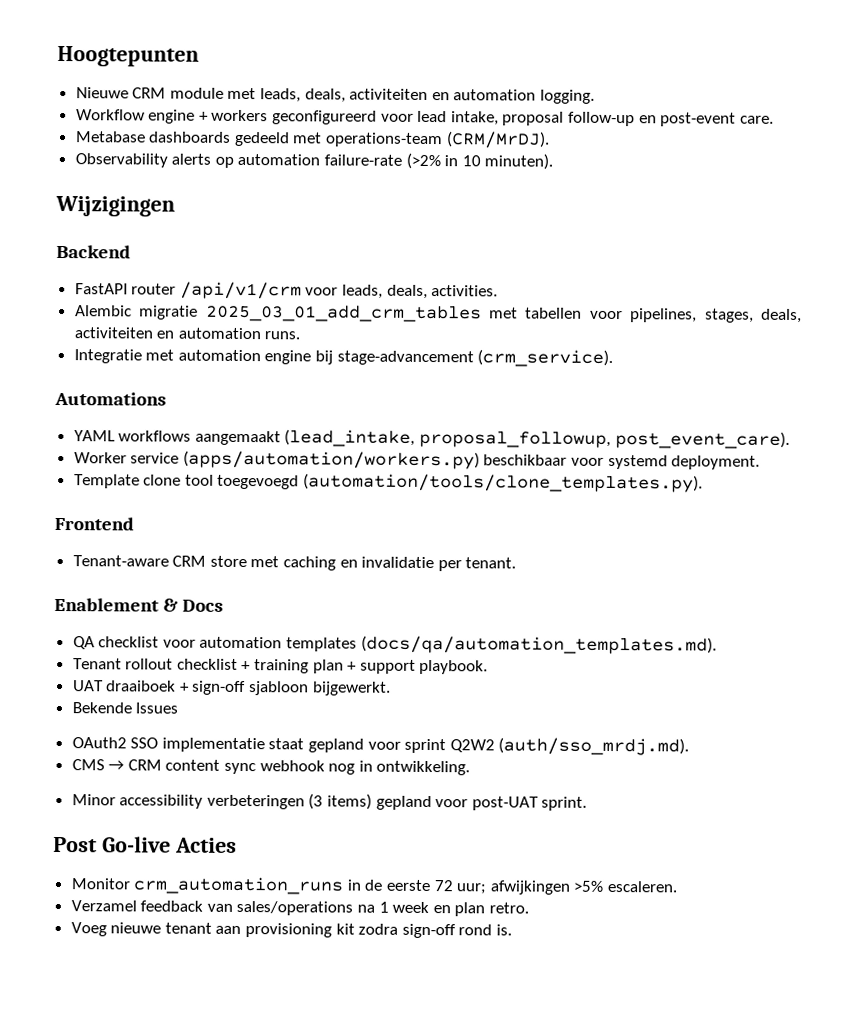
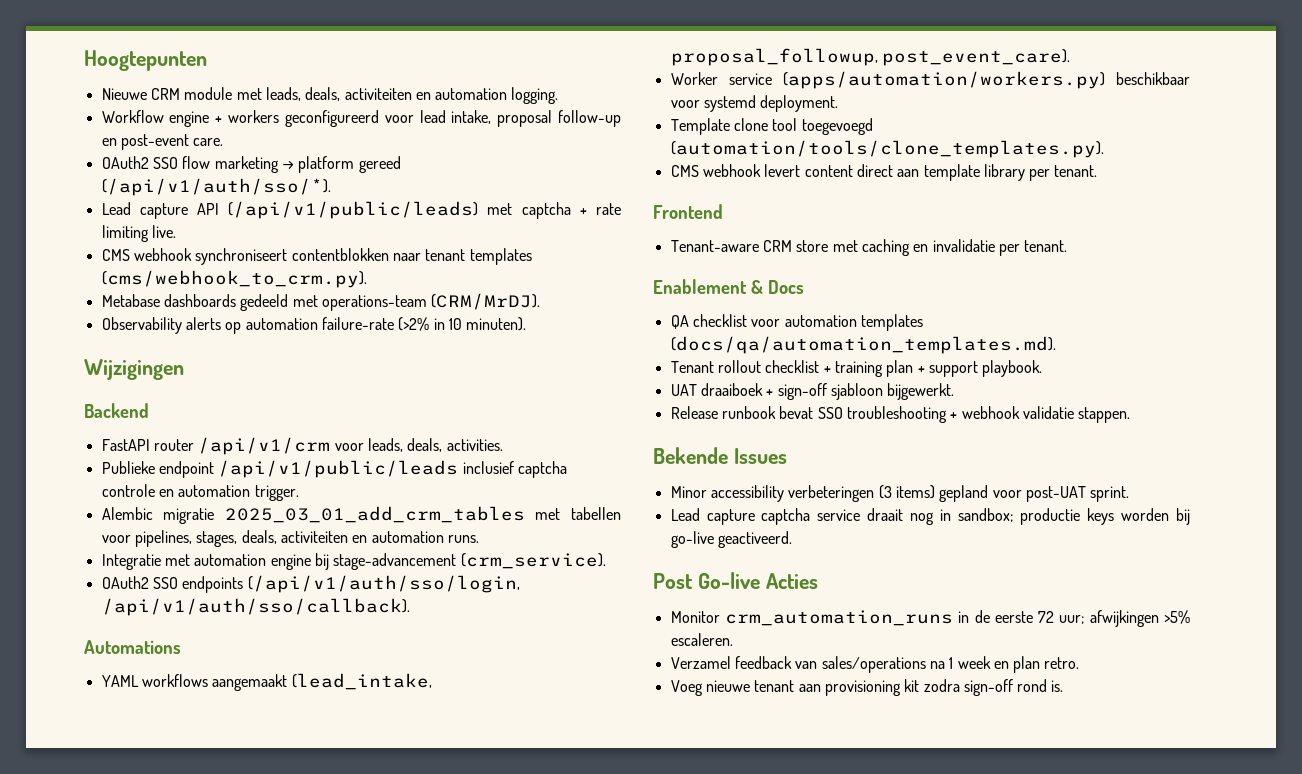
(774, 119) none -> [101,156,401,173] [101,178,331,196] [101,201,621,219] [101,225,176,242] [101,248,532,265] [101,270,367,288] // OAuth2 SSO flow marketing → platform gereed (/api/v1/auth/sso/*). // Lead capture API (/api/v1/public/leads) met captcha + rate limiting live. // CMS webhook synchroniseert contentblokken naar tenant templates (cms/webhook_to_crm.py).
(499, 291) none -> [101,460,567,478] [101,484,299,501] // Publieke endpoint /api/v1/public/leads inclusief captcha controle en automation trigger.
(614, 358) none -> [101,575,520,593] [101,598,410,616] // OAuth2 SSO endpoints (/api/v1/auth/sso/login, /api/v1/auth/sso/callback).
(704, 483) none -> [670,164,1098,181] // CMS webhook levert content direct aan template library per tenant.
[71,702,179,714] [71,737,690,756] [71,759,471,776] Bekende Issues // OAuth2 SSO implementatie staat gepland voor sprint Q2W2 (auth/sso_mrdj.md). // CMS → CRM content sync webhook nog in ontwikkeling. -> [670,406,1131,423] [653,447,787,464] Release runbook bevat SSO troubleshooting + webhook validatie stappen. // Bekende Issues
(588, 803) none -> [670,508,1190,525] [670,531,792,548] // Lead capture captcha service draait nog in sandbox; productie keys worden bij go-live geactiveerd.

